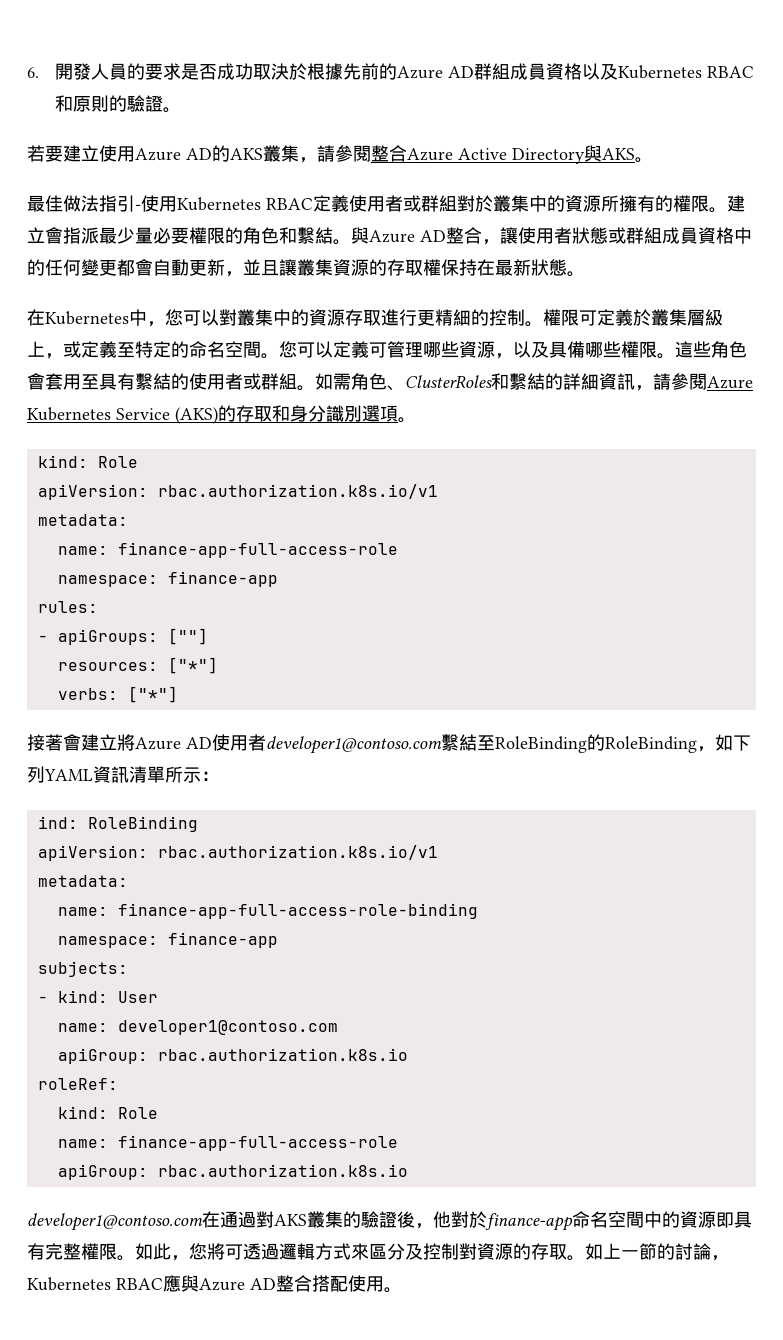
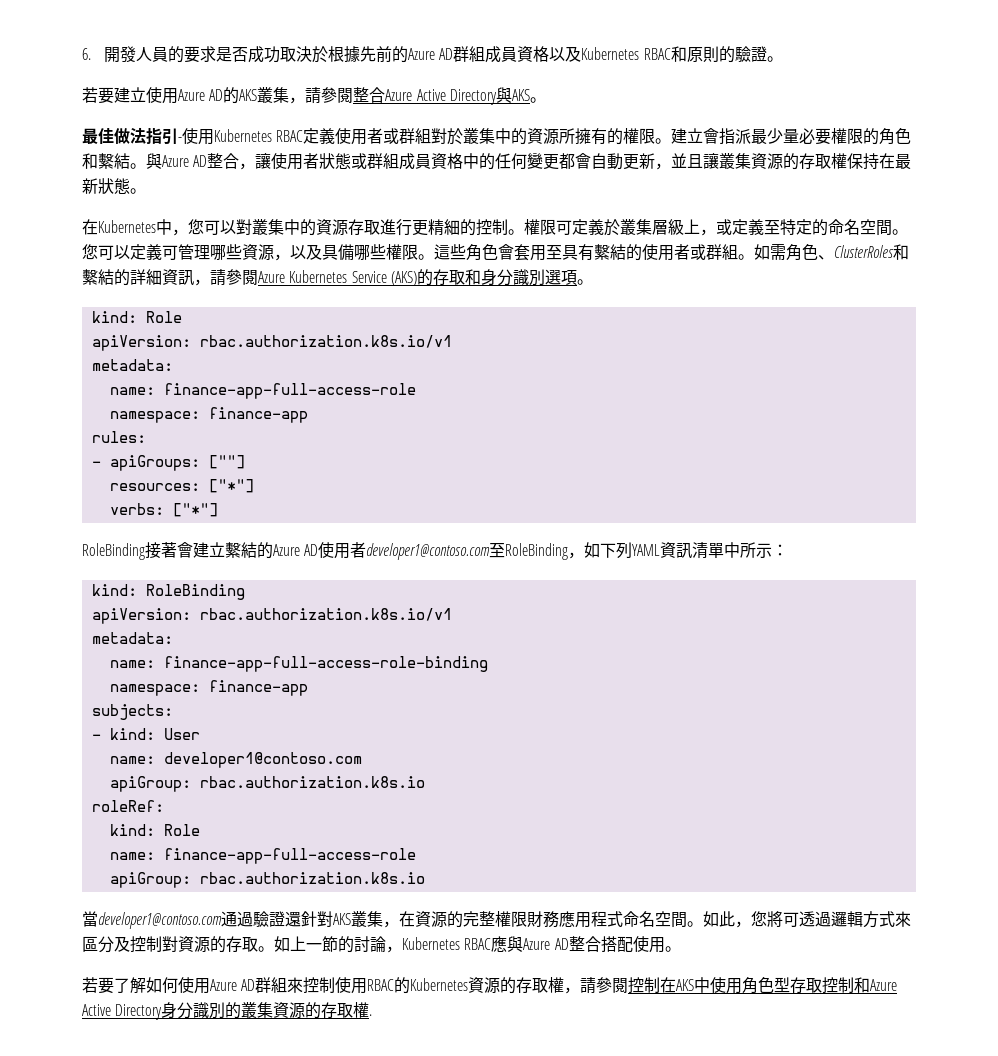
(178, 694) none -> [82,543,145,560] RoleBinding
[117,734,135,751] 將 -> [225,542,273,559] 繫結的
[441,734,605,753] 繫結至RoleBinding的 -> [489,543,506,558] 至
(165, 774) none -> [724,542,741,558] 中
[37,816,78,829] ind: -> [91,584,137,596] kind:
[27,1211,752,1231] [27,1243,117,1260] developer1@contoso.com在通過對AKS叢集的驗證後，他對於finance-app命名空間中的資源即具有完整權限 -> [82,911,687,929] 當developer1@contoso.com通過驗證還針對AKS叢集，在資源的完整權限財務應用程式命名空間
(402, 1290) none -> [82,977,898,994] [82,1002,373,1020] // 若要了解如何使用Azure AD群組來控制使用RBAC的Kubernetes資源的存取權，請參閱控制在AKS中使用角色型存取控制和Azure Active Directory身分識別的叢集資源的存取權.

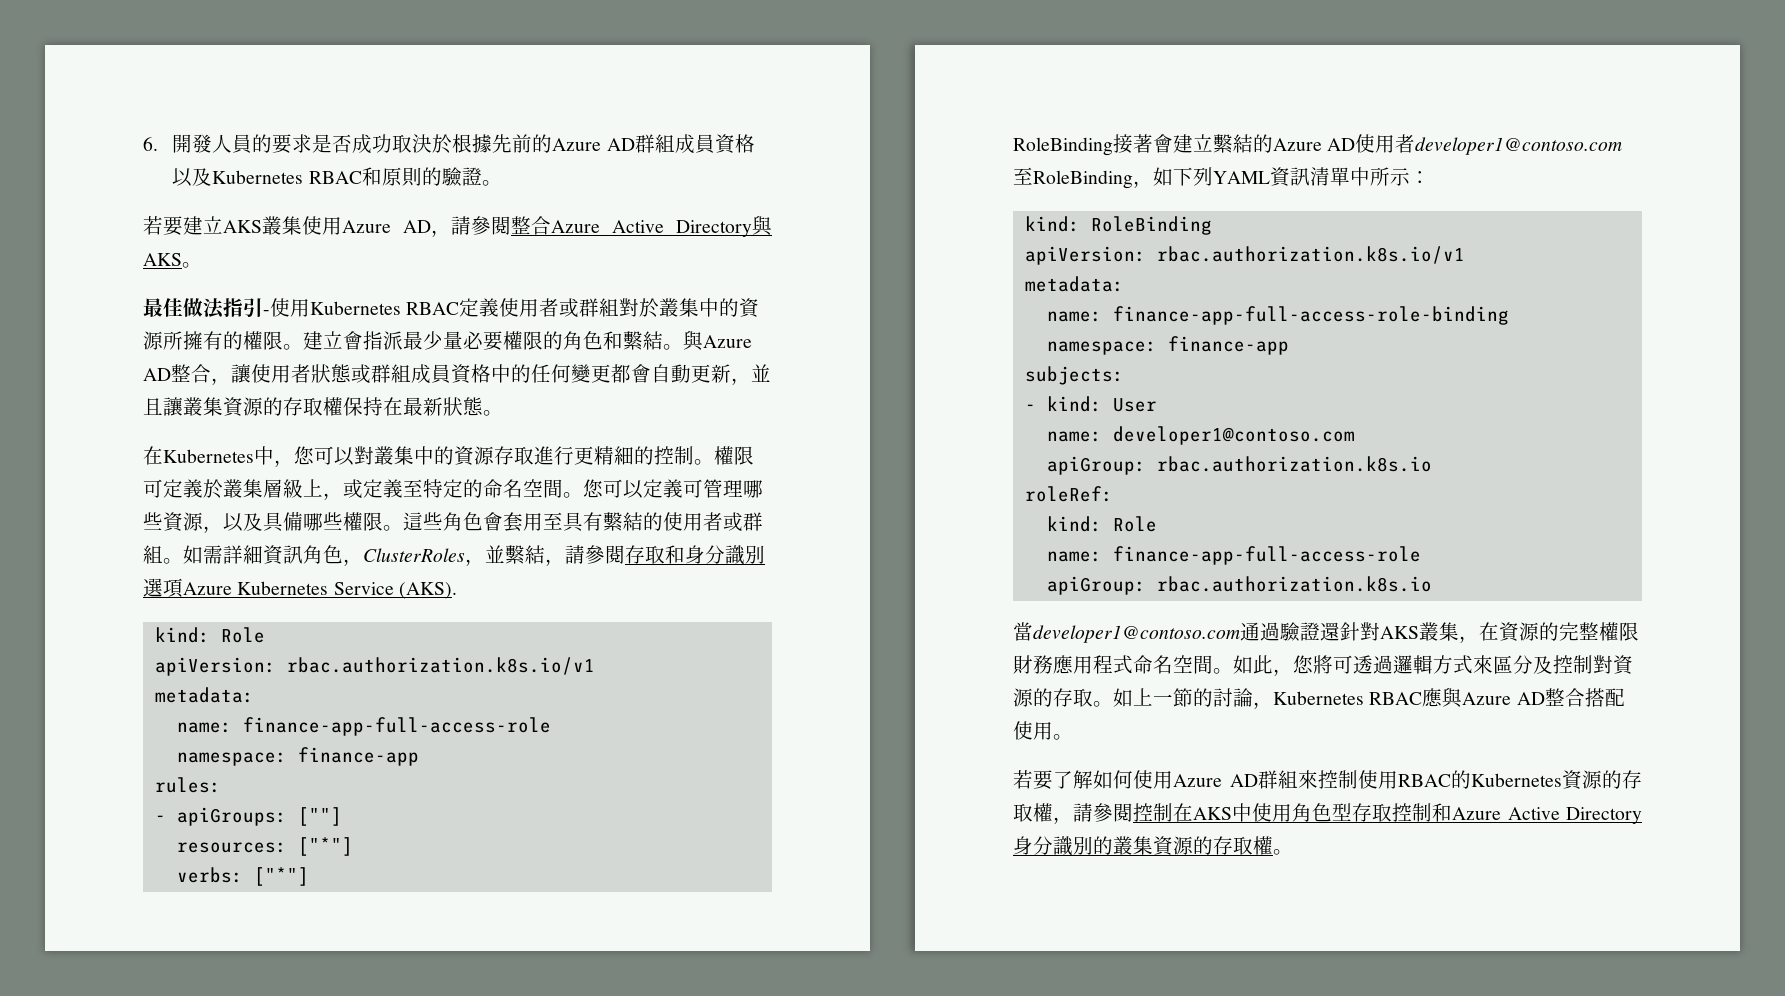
[146,87,290,104] 使用Azure AD的AKS叢集 -> [223,216,431,235] AKS叢集使用Azure AD
[786,244,909,261] [82,269,433,286] 角色、ClusterRoles和繫結的詳細資訊，請參閱Azure Kubernetes Service (AKS)的 -> [223,545,625,566] 詳細資訊角色，ClusterRoles，並繫結，請參閱
[576,279,593,285] 。 -> [183,581,457,599] Azure Kubernetes Service (AKS).
[369,1014,373,1016] . -> [1273,849,1293,855] 。

